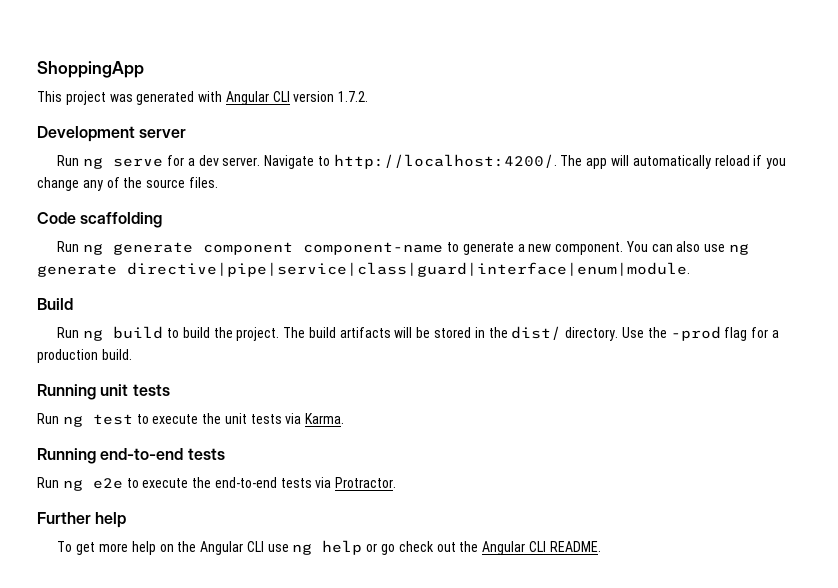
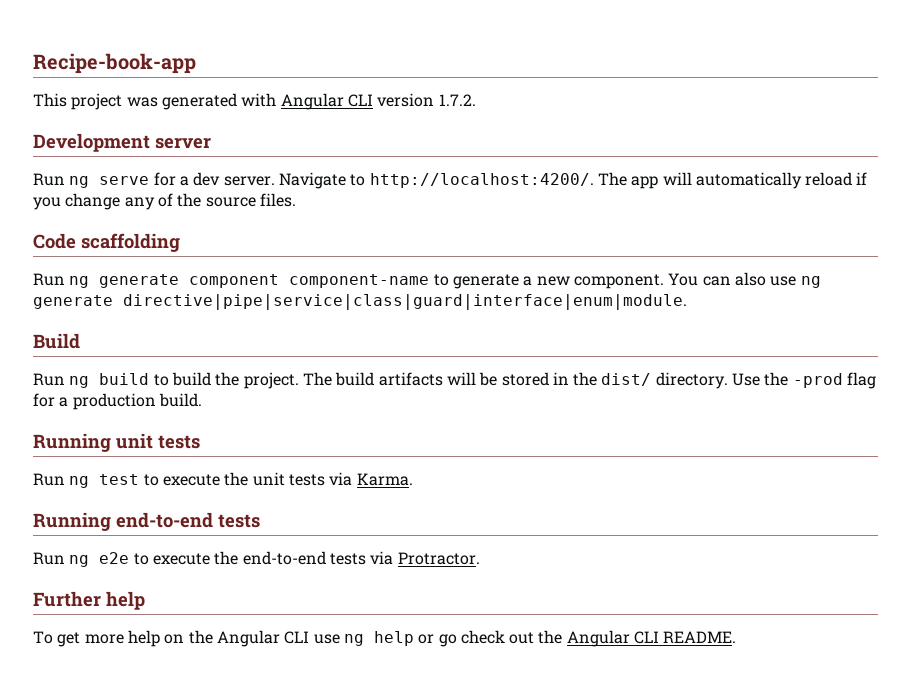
[37,61,144,78] ShoppingApp -> [33,53,196,74] Recipe-book-app

